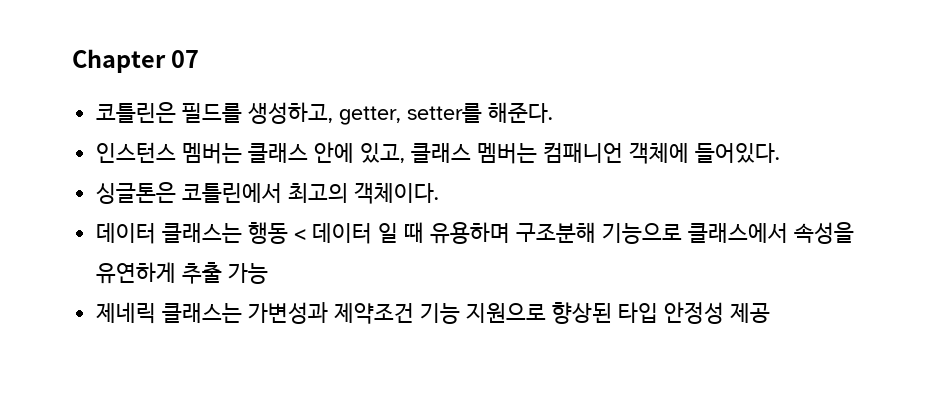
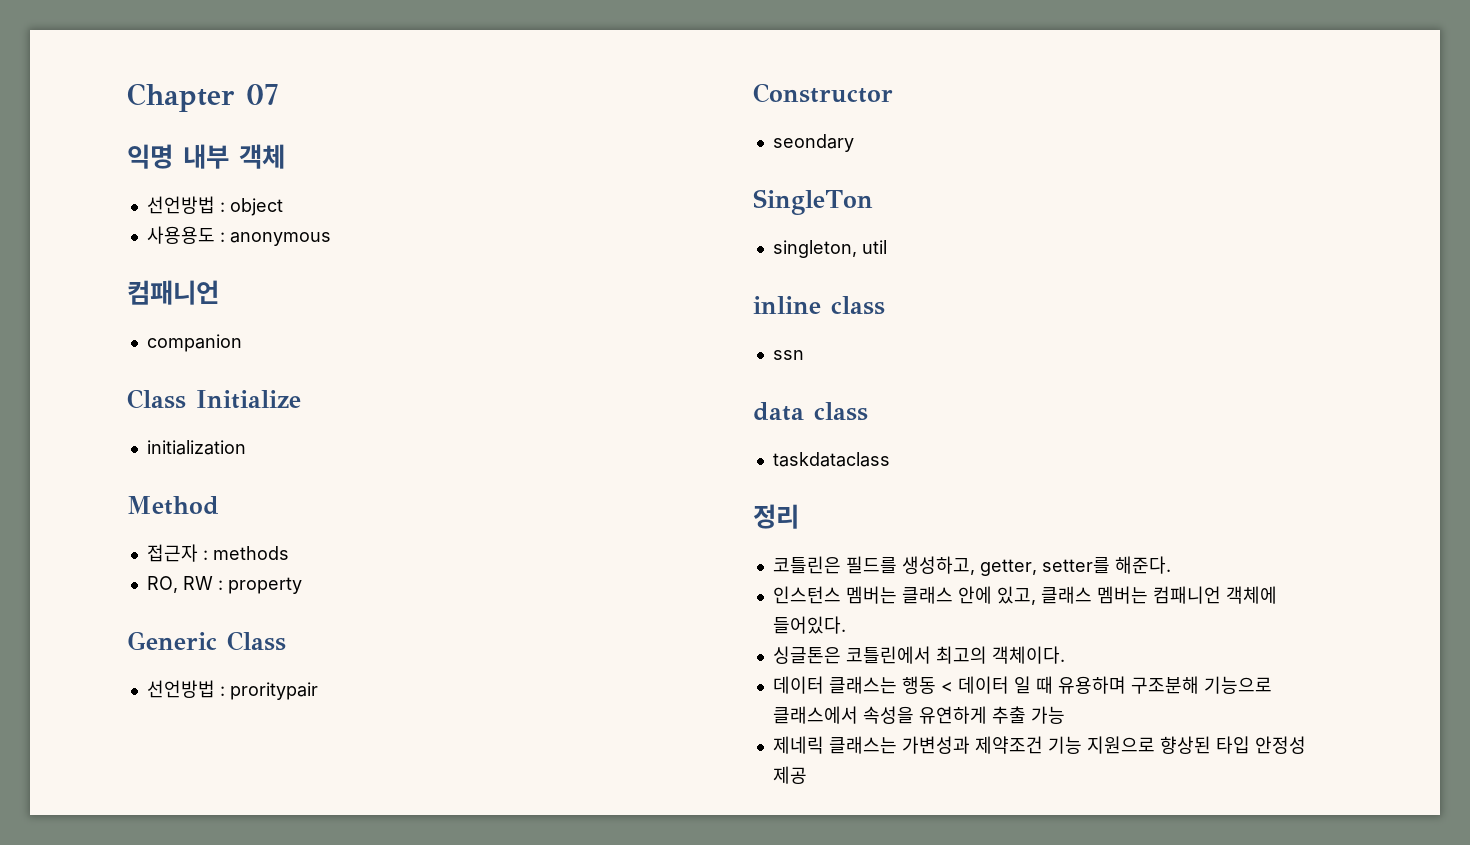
(200, 59) none -> [127,144,285,169] [146,196,283,216] [146,226,331,246] [127,280,219,305] [146,334,242,352] [127,389,301,409] [146,440,246,455] [127,496,219,515] [146,544,289,562] [146,576,302,594] [127,631,286,651] [146,680,318,700] [753,83,893,103] [772,134,854,152] [753,189,873,215] [772,240,887,258] [753,296,885,315] [772,350,804,360] [753,402,868,421] [772,452,890,467] [753,504,799,529] // 익명 내부 객체 // 선언방법 : object // 사용용도 : anonymous // 컴패니언 // companion // Class Initialize // initialization // Method // 접근자 : methods // RO, RW : property // Generic Class // 선언방법 : proritypair // Constructor // seondary // SingleTon // singleton, util // inline class // ssn // data class // taskdataclass // 정리

